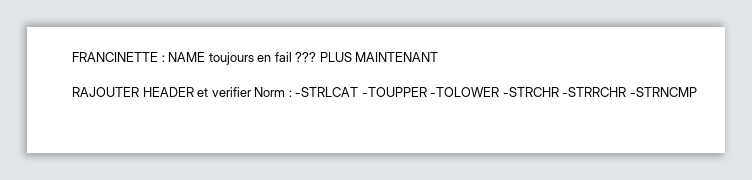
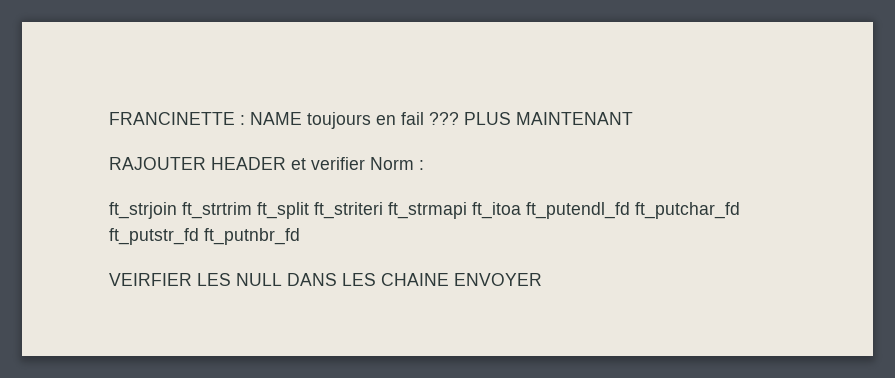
[295,87,697,97] -STRLCAT -TOUPPER -TOLOWER -STRCHR -STRRCHR -STRNCMP -> [109,202,740,219] [109,228,300,245] [109,273,542,286] // ft_strjoin ft_strtrim ft_split ft_striteri ft_strmapi ft_itoa ft_putendl_fd ft_putchar_fd ft_putstr_fd ft_putnbr_fd // VEIRFIER LES NULL DANS LES CHAINE ENVOYER

